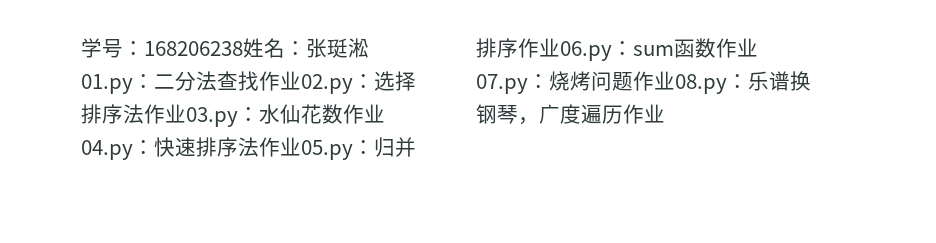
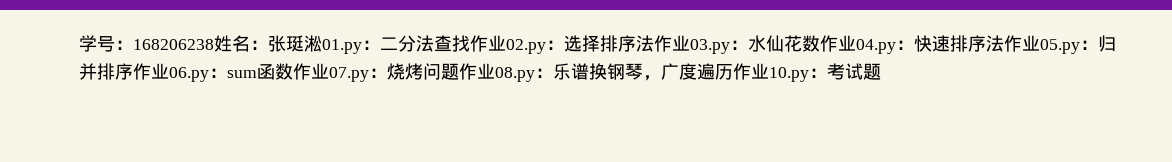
(665, 113) none -> [769,63,881,82] 10.py：考试题

